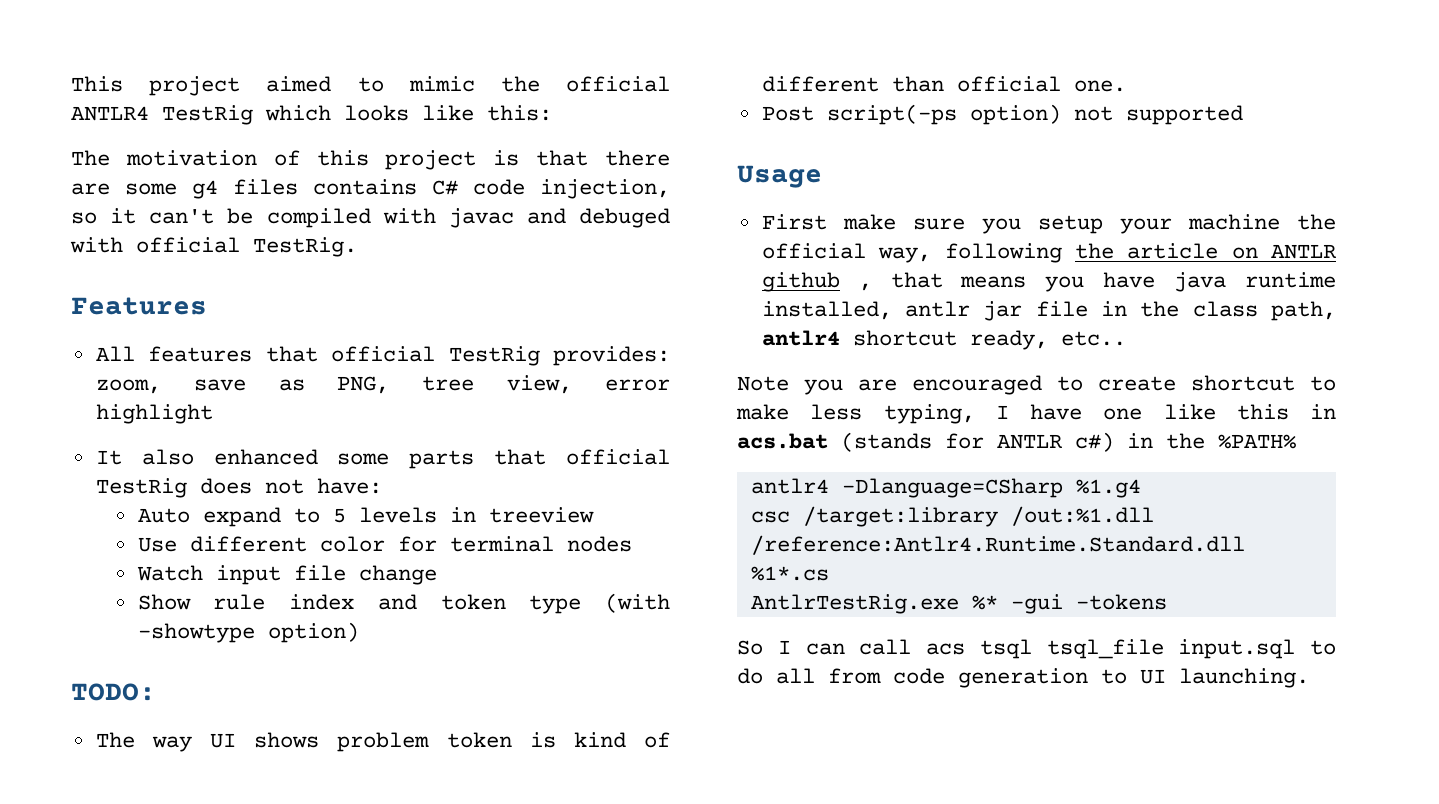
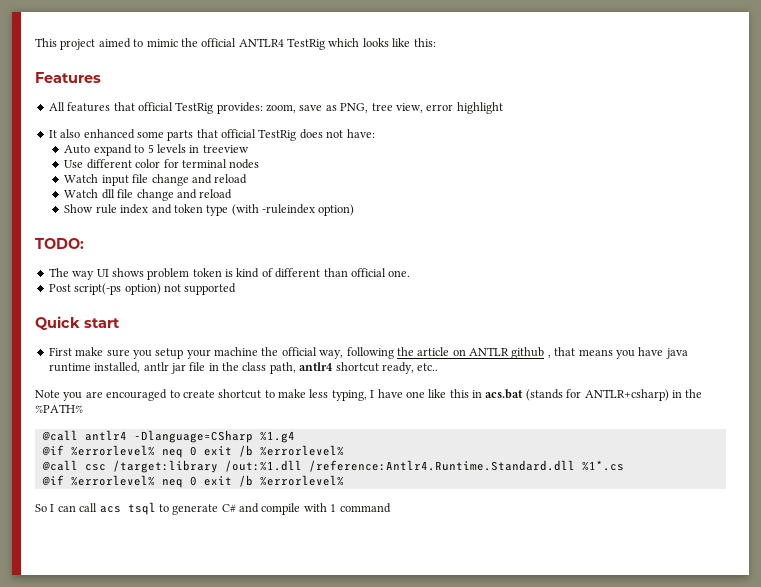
[71,150,670,170] [71,179,670,199] [71,208,670,228] [70,237,357,257] // The motivation of this project is that there are some g4 files contains C# code injection, so it can't be compiled with javac and debuged with official TestRig. -> (436, 42) none
(437, 575) none -> [191,174,248,184] [64,189,233,201] and reload // Watch dll file change and reload
[137,623,255,643] -showtype -> [262,204,316,214] -ruleindex
[737,165,822,188] Usage -> [35,316,120,330] Quick start
[997,432,1114,452] ANTLR c#) -> [584,389,669,401] ANTLR+csharp)
(1296, 441) none -> [41,430,78,441] @call
(1141, 488) none -> [41,445,344,458] [41,460,78,471] @if %errorlevel% neq 0 exit /b %errorlevel% // @call
[750,594,1167,614] AntlrTestRig.exe %* -gui -tokens -> [41,475,344,488] @if %errorlevel% neq 0 exit /b %errorlevel%
[1046,639,1336,659] [737,668,1309,688] tsql_file input.sql to do all from code generation to UI launching. -> [158,503,391,515] to generate C# and compile with 1 command

